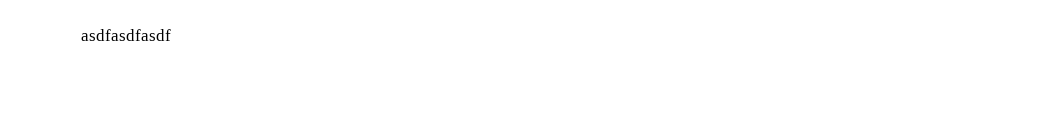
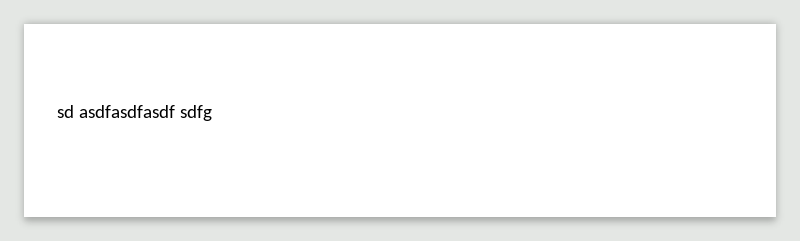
[81,29,171,41] asdfasdfasdf -> [57,105,212,121] sd asdfasdfasdf sdfg

